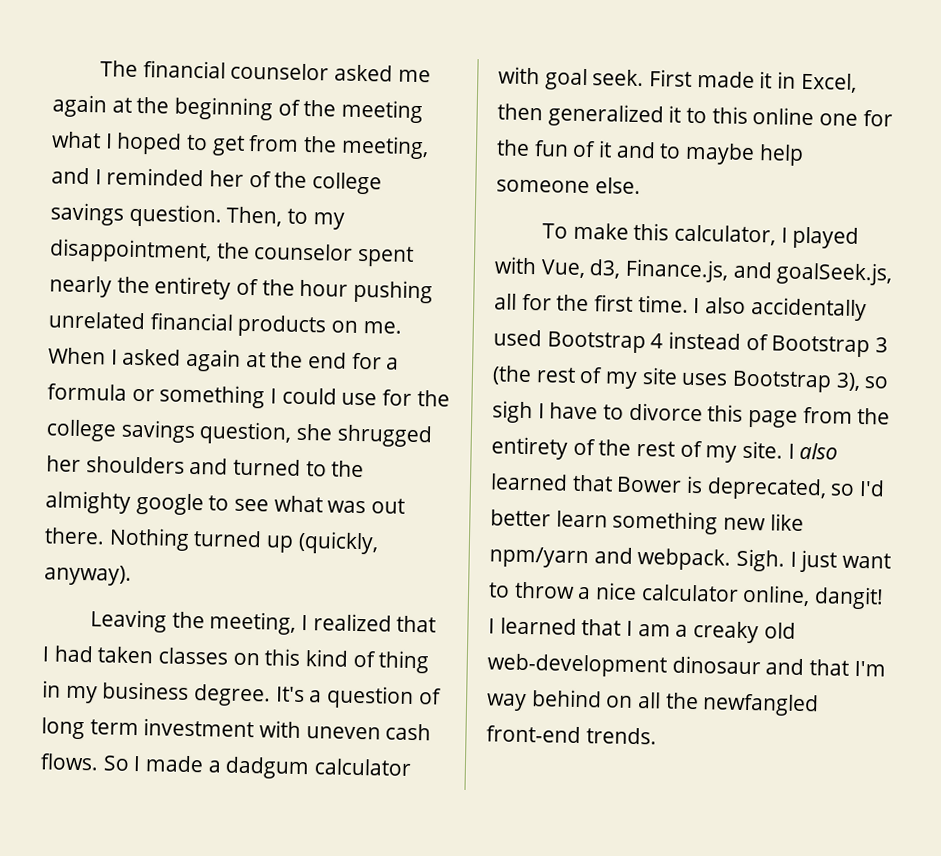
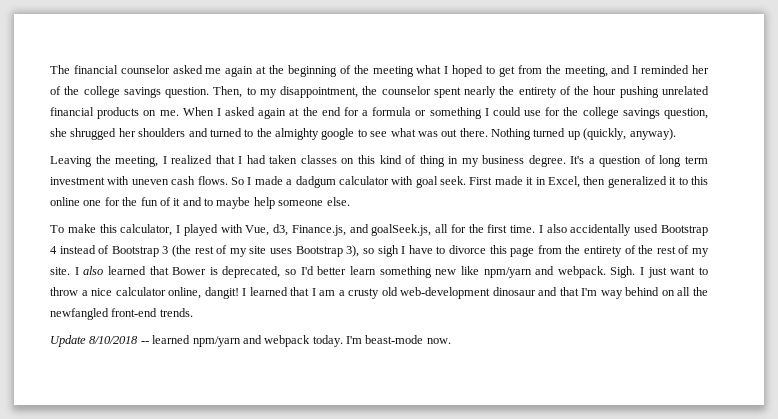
[693,621,760,644] creaky -> [348,288,380,299] crusty
(657, 736) none -> [50,335,451,347] // Update 8/10/2018 -- learned npm/yarn and webpack today. I'm beast-mode now.

